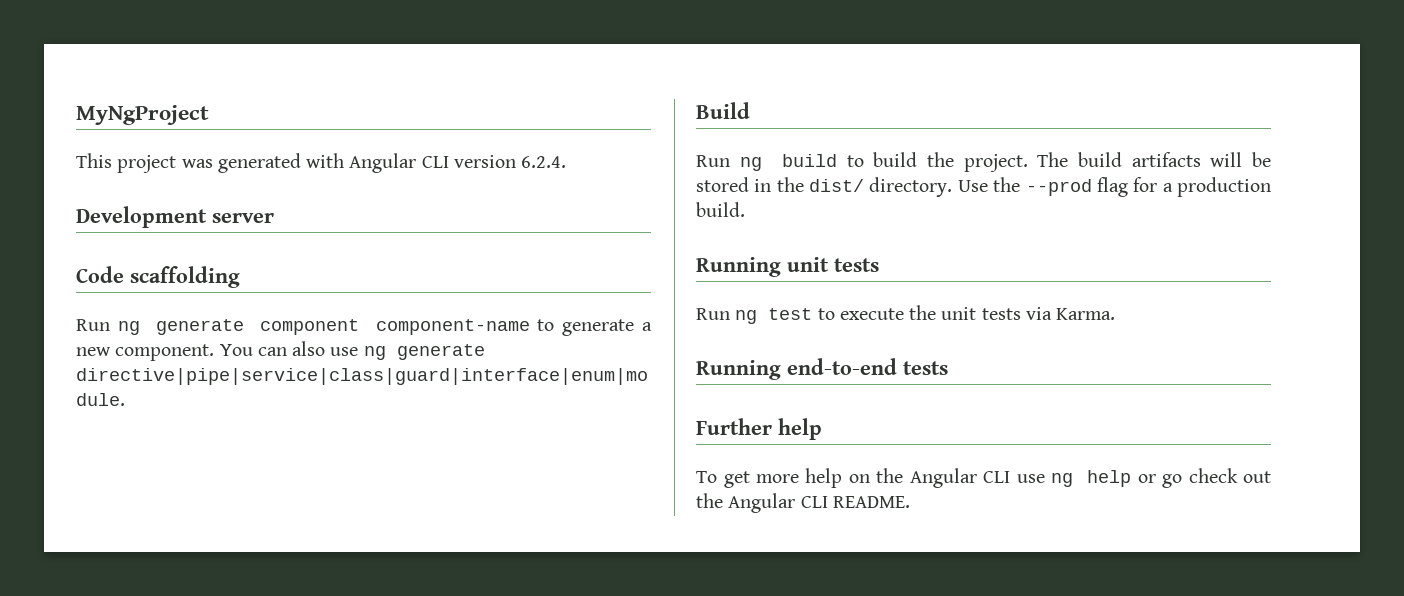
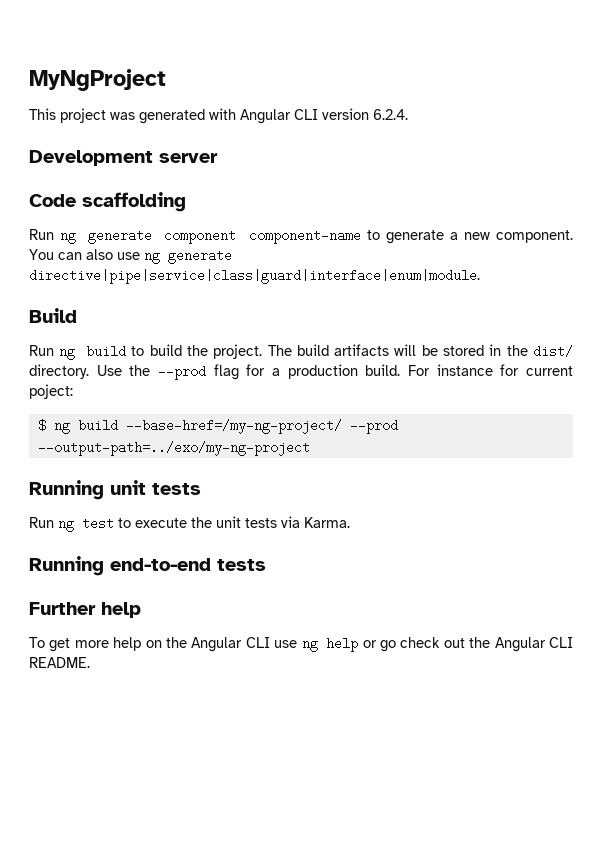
(745, 209) none -> [408,364,573,376] [29,384,73,399] [37,419,398,434] [37,441,310,456] For instance for current poject: // $ ng build --base-href=/my-ng-project/ --prod --output-path=../exo/my-ng-project

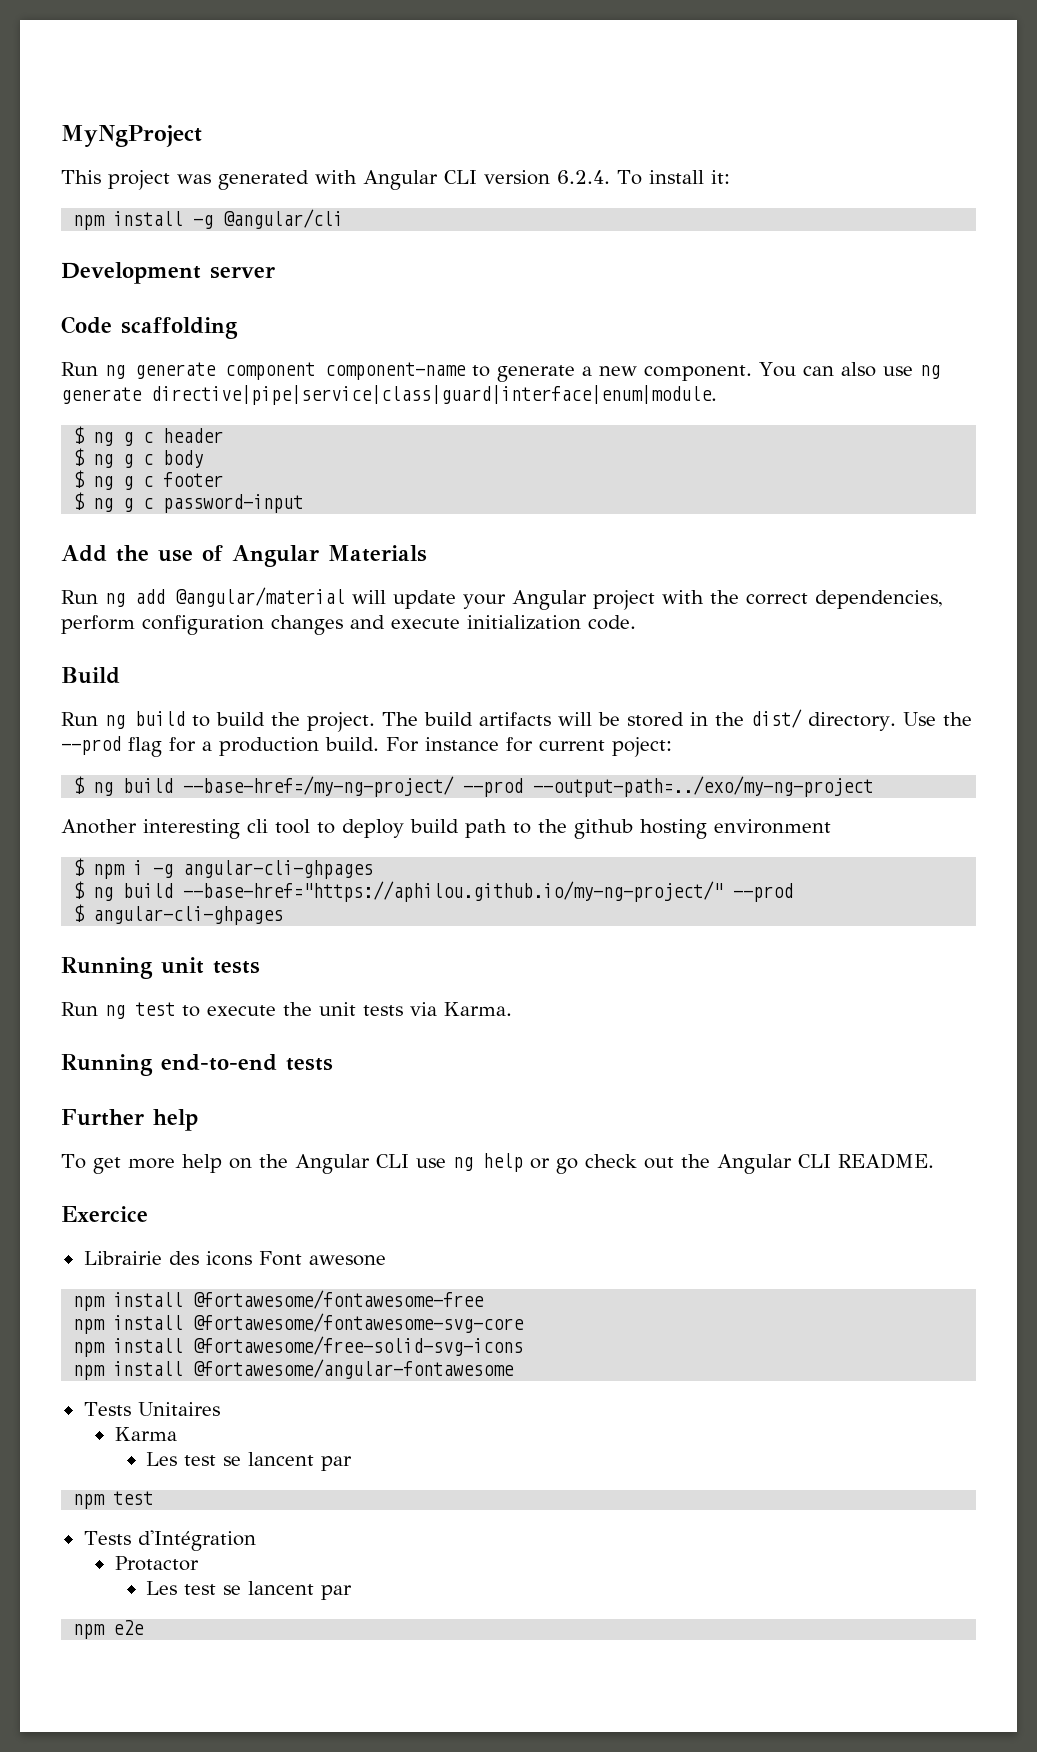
(408, 114) none -> [617,170,730,185] [73,209,344,230] To install it: // npm install -g @angular/cli
(480, 276) none -> [73,426,224,446] [73,448,204,468] [73,470,224,490] [73,492,304,513] [61,545,427,567] [61,587,943,610] [61,615,636,635] // $ ng g c header // $ ng g c body // $ ng g c footer // $ ng g c password-input // Add the use of Angular Materials // Run ng add @angular/material will update your Angular project with the correct dependencies, perform configuration changes and execute initialization code.
(310, 448) none -> [61,819,831,839] [73,858,374,879] [73,881,794,902] [73,904,284,925] // Another interesting cli tool to deploy build path to the github hosting environment // $ npm i -g angular-cli-ghpages // $ ng build --base-href="https://aphilou.github.io/my-ng-project/" --prod // $ angular-cli-ghpages
(90, 662) none -> [61,1206,148,1222] [83,1251,386,1266] [73,1290,485,1311] [73,1313,525,1334] [73,1336,524,1357] [73,1359,515,1380] [83,1402,220,1416] [114,1427,177,1441] [146,1452,353,1471] [73,1491,154,1509] [83,1530,256,1551] [114,1556,199,1571] [146,1581,353,1600] [73,1620,145,1639] // Exercice // Librairie des icons Font awesone // npm install @fortawesome/fontawesome-free // npm install @fortawesome/fontawesome-svg-core // npm install @fortawesome/free-solid-svg-icons // npm install @fortawesome/angular-fontawesome // Tests Unitaires // Karma // Les test se lancent par // npm test // Tests d'Intégration // Protactor // Les test se lancent par // npm e2e

